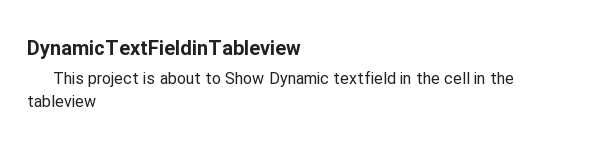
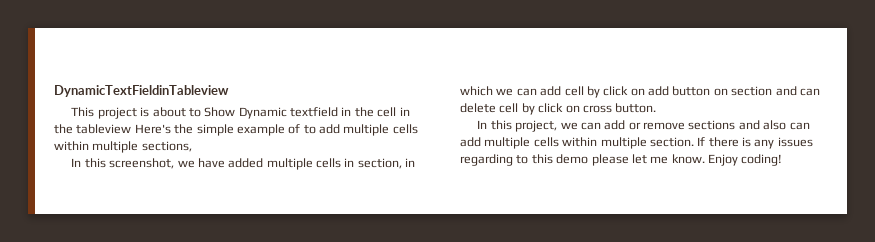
(96, 101) none -> [134,124,418,136] [54,141,192,153] [71,158,416,170] [460,86,820,98] [460,103,657,115] [477,120,810,132] [460,137,813,149] [460,154,783,166] Here's the simple example of to add multiple cells within multiple sections, // In this screenshot, we have added multiple cells in section, in which we can add cell by click on add button on section and can delete cell by click on cross button. // In this project, we can add or remove sections and also can add multiple cells within multiple section. If there is any issues regarding to this demo please let me know. Enjoy coding!

